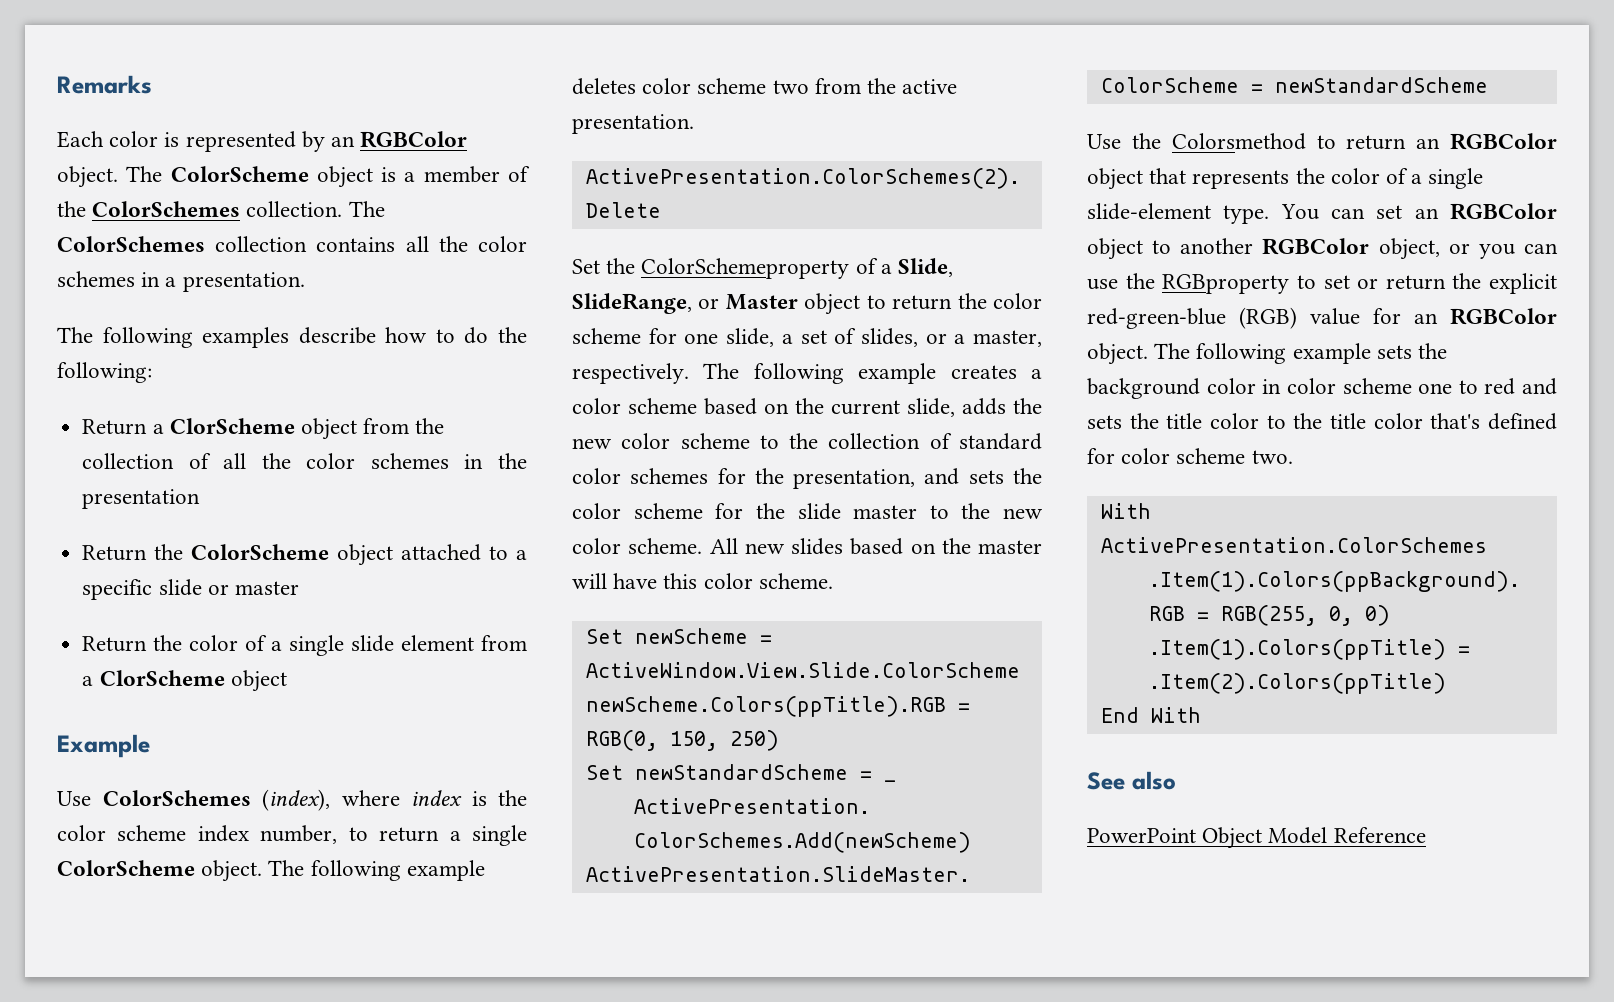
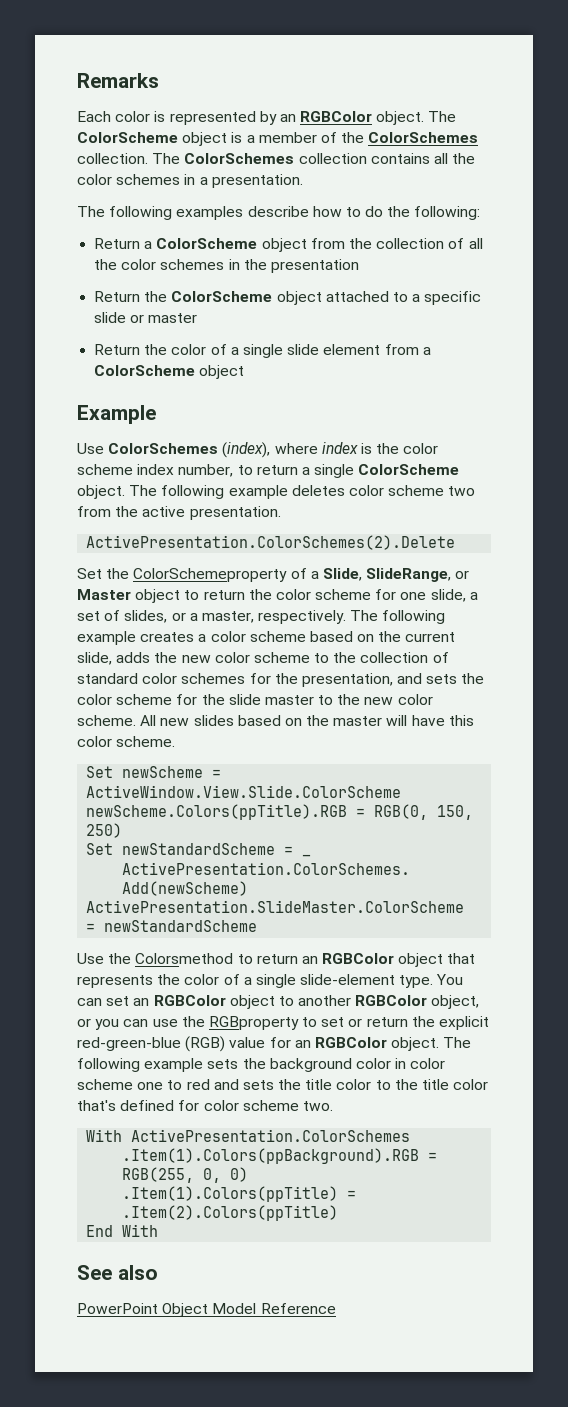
[169,418,295,434] ClorScheme -> [156,238,258,249] ColorScheme
[99,670,225,686] ClorScheme -> [94,365,196,376] ColorScheme

